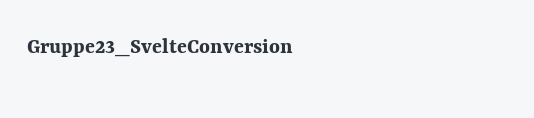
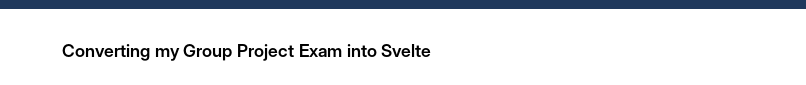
[27,38,293,57] Gruppe23_SvelteConversion -> [62,44,432,61] Converting my Group Project Exam into Svelte

